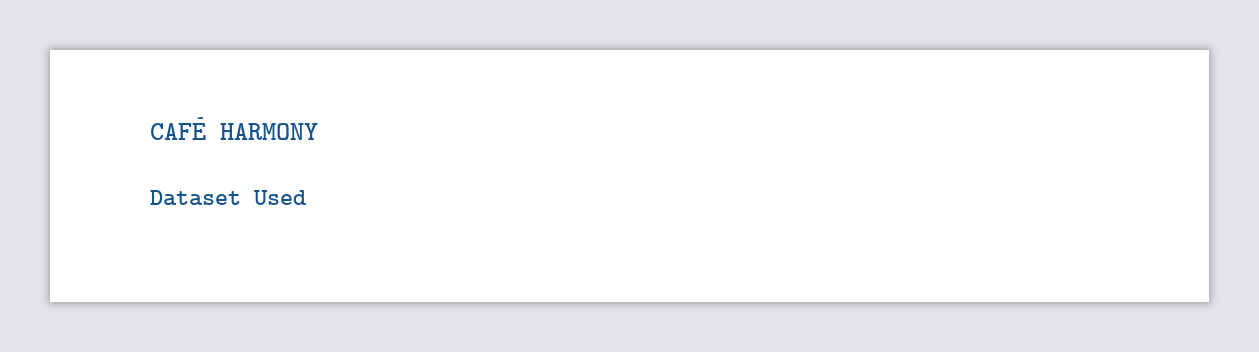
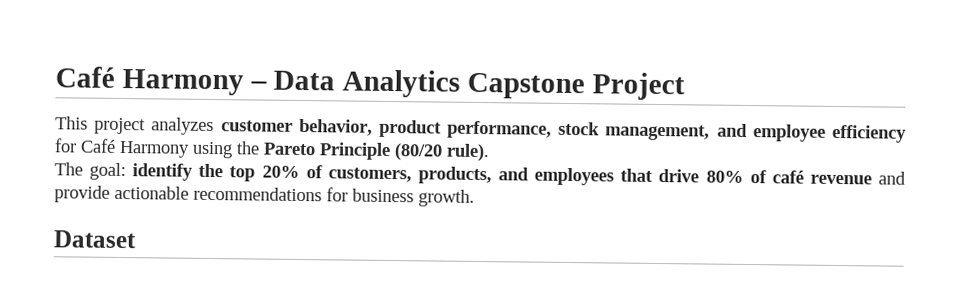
[150,117,318,140] CAFÉ HARMONY -> [55,66,685,101] [55,116,907,143] [54,138,490,162] [54,162,907,186] [54,185,475,207] Café Harmony – Data Analytics Capstone Project // This project analyzes customer behavior, product performance, stock management, and employee efficiency for Café Harmony using the Pareto Principle (80/20 rule). // The goal: identify the top 20% of customers, products, and employees that drive 80% of café revenue and provide actionable recommendations for business growth.
[253,190,307,205] Used -> (137, 239) none

